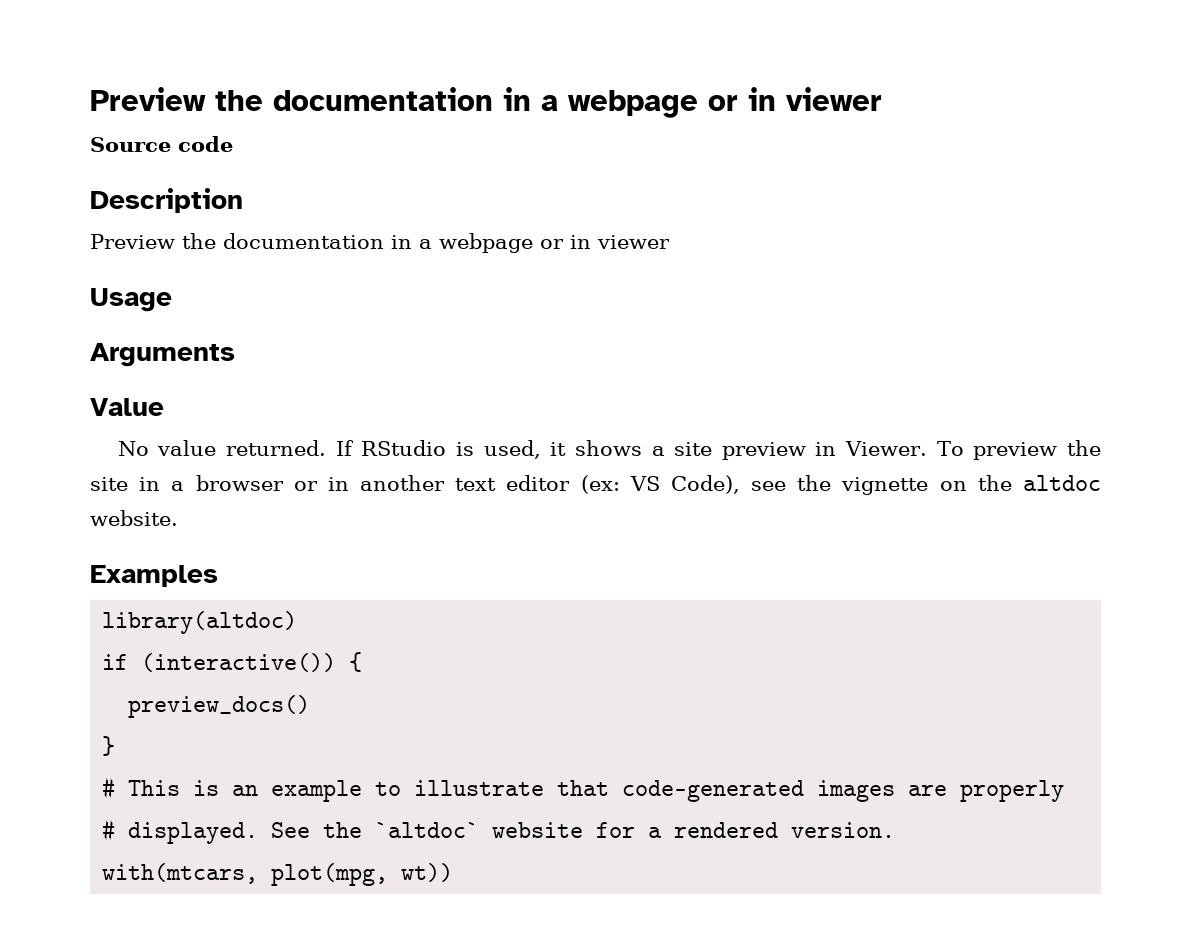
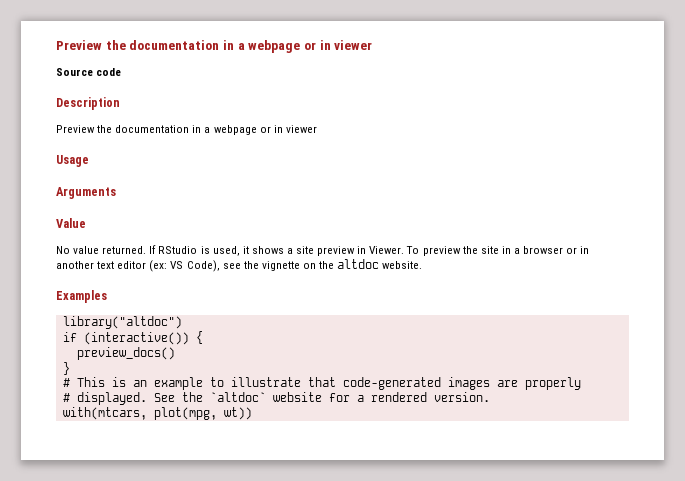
[102,611,298,634] library(altdoc) -> [62,316,182,329] library("altdoc")

